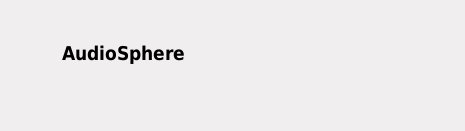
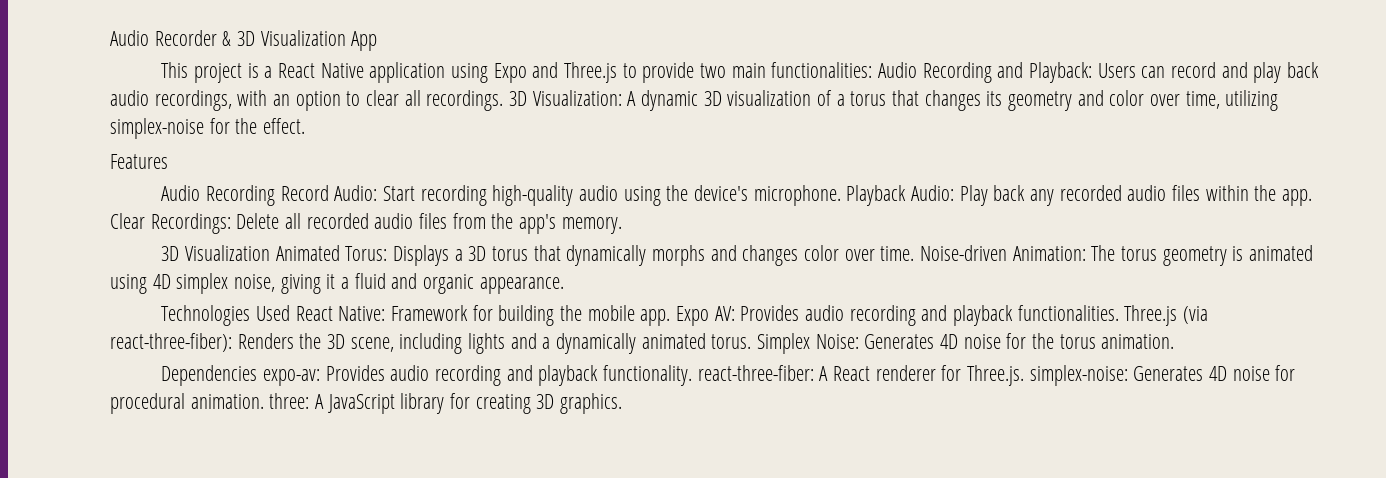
[62,45,185,64] AudioSphere -> [110,30,378,51] [161,62,1320,83] [110,90,1279,111] [110,118,306,139] [110,154,168,169] [161,185,1313,206] [110,213,622,234] [161,245,1314,266] [110,273,564,294] [161,305,1208,326] [110,333,1175,354] [161,365,1296,386] [110,393,623,414] Audio Recorder & 3D Visualization App // This project is a React Native application using Expo and Three.js to provide two main functionalities: Audio Recording and Playback: Users can record and play back audio recordings, with an option to clear all recordings. 3D Visualization: A dynamic 3D visualization of a torus that changes its geometry and color over time, utilizing simplex-noise for the effect. // Features // Audio Recording Record Audio: Start recording high-quality audio using the device's microphone. Playback Audio: Play back any recorded audio files within the app. Clear Recordings: Delete all recorded audio files from the app's memory. // 3D Visualization Animated Torus: Displays a 3D torus that dynamically morphs and changes color over time. Noise-driven Animation: The torus geometry is animated using 4D simplex noise, giving it a fluid and organic appearance. // Technologies Used React Native: Framework for building the mobile app. Expo AV: Provides audio recording and playback functionalities. Three.js (via react-three-fiber): Renders the 3D scene, including lights and a dynamically animated torus. Simplex Noise: Generates 4D noise for the torus animation. // Dependencies expo-av: Provides audio recording and playback functionality. react-three-fiber: A React renderer for Three.js. simplex-noise: Generates 4D noise for procedural animation. three: A JavaScript library for creating 3D graphics.

